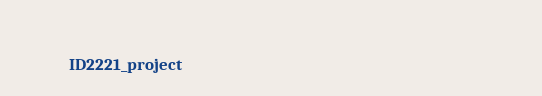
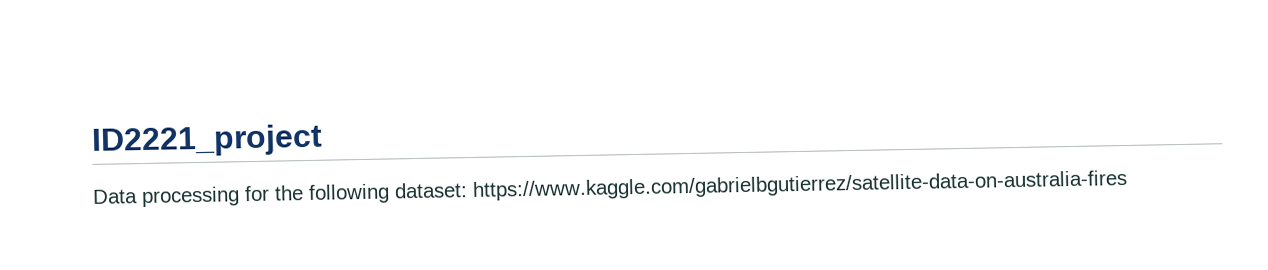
(183, 65) none -> [92,169,1128,208] // Data processing for the following dataset: https://www.kaggle.com/gabrielbgutierrez/satellite-data-on-australia-fires

